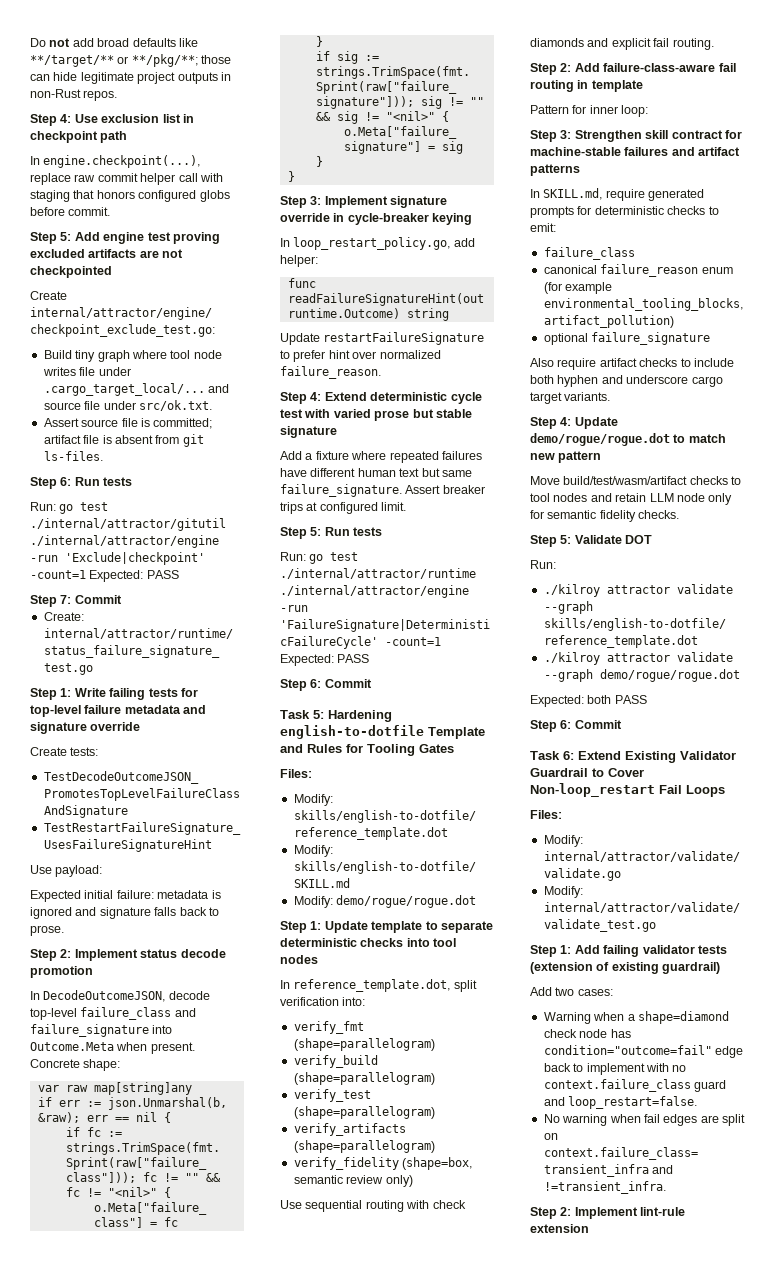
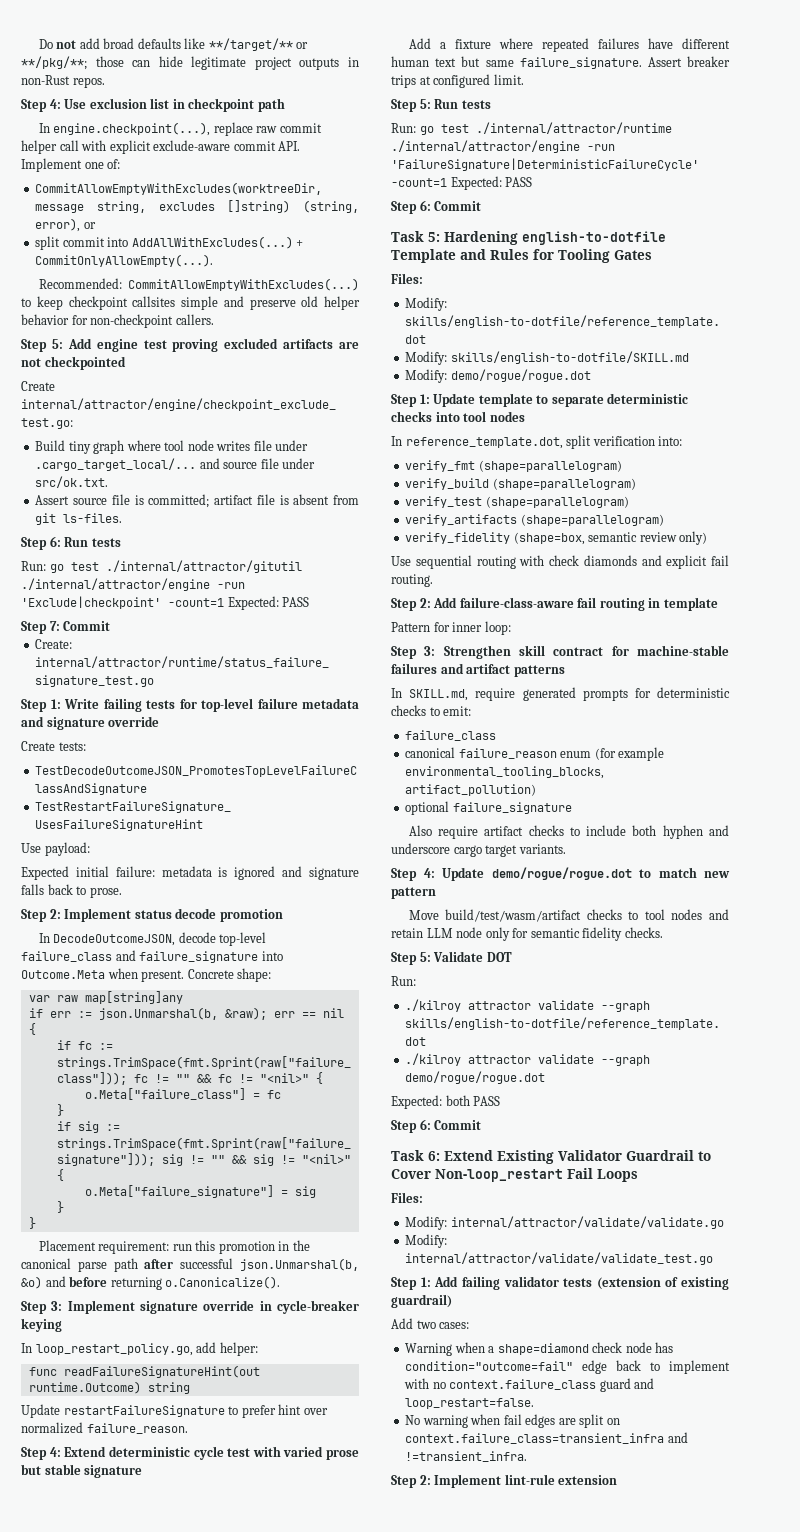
[30,190,230,202] [30,207,111,216] staging that honors configured globs before commit. -> [109,140,301,154] [21,158,121,172] [35,182,323,195] [35,200,359,213] [35,218,96,232] [35,236,304,250] [35,254,214,267] [38,278,359,291] [21,296,360,310] [21,314,214,328] explicit exclude-aware commit API. Implement one of: // CommitAllowEmptyWithExcludes(worktreeDir, message string, excludes []string) (string, error), or // split commit into AddAllWithExcludes(...) + CommitOnlyAllowEmpty(...). // Recommended: CommitAllowEmptyWithExcludes(...) to keep checkpoint callsites simple and preserve old helper behavior for non-checkpoint callers.
(295, 176) none -> [38,1240,310,1254] [21,1258,359,1272] [21,1276,281,1290] // Placement requirement: run this promotion in the canonical parse path after successful json.Unmarshal(b, &o) and before returning o.Canonicalize().

